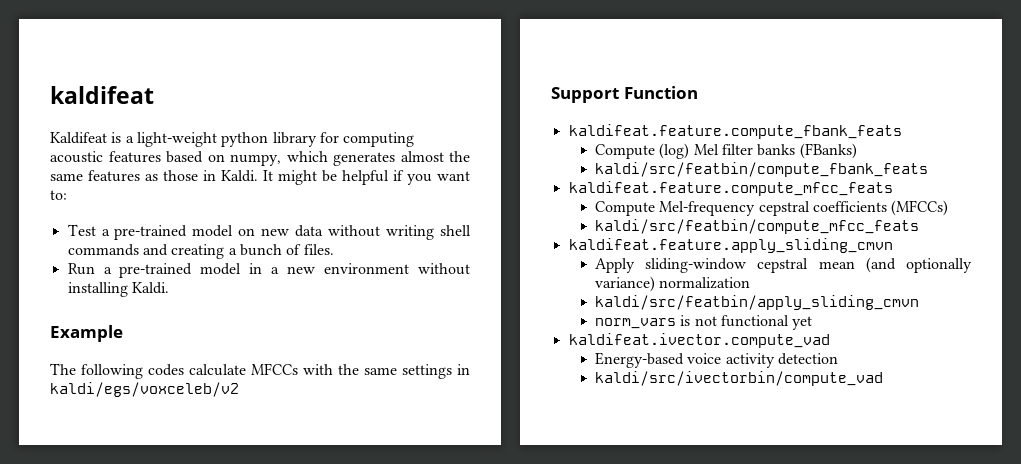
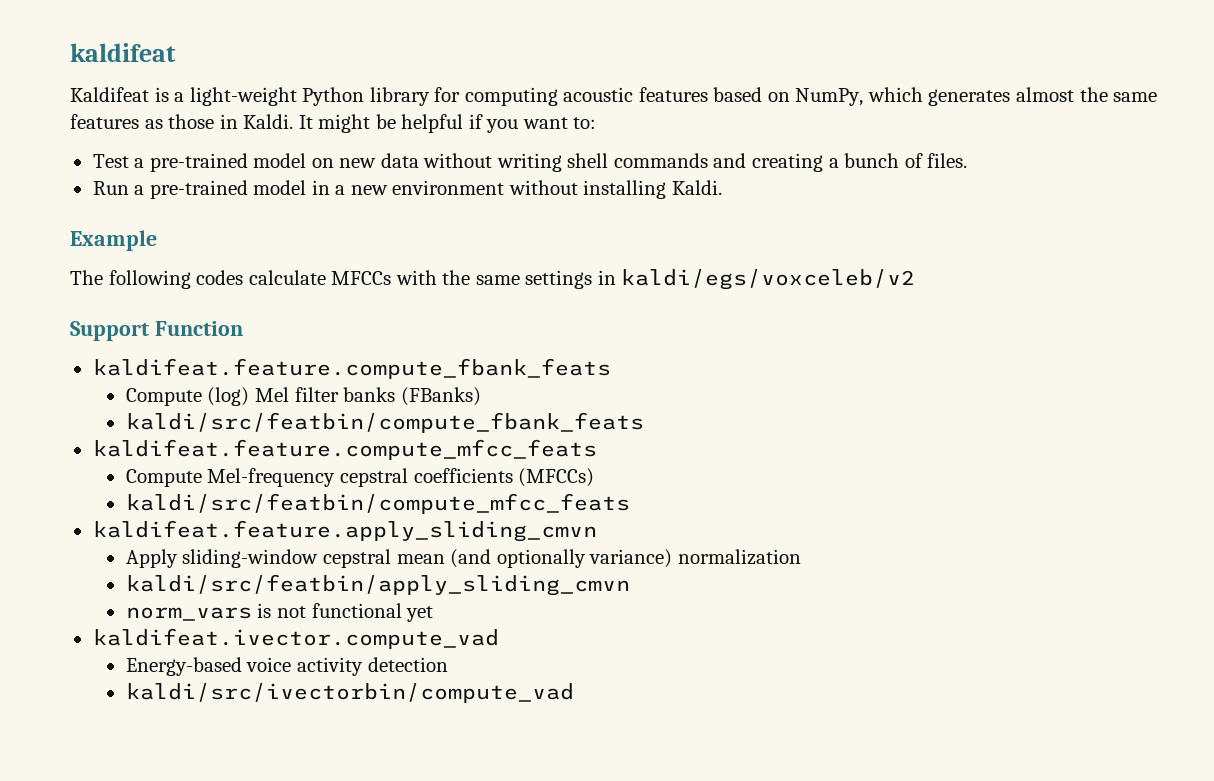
[221,132,269,147] python -> [302,87,365,106] Python
[230,154,281,166] numpy, -> [795,88,864,106] NumPy,

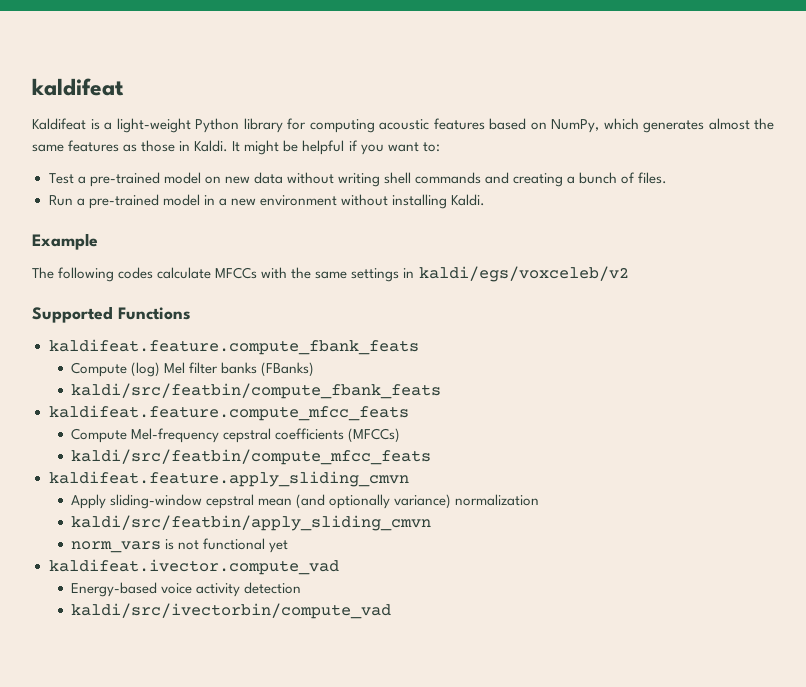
[70,321,243,341] Support Function -> [32,306,191,323] Supported Functions

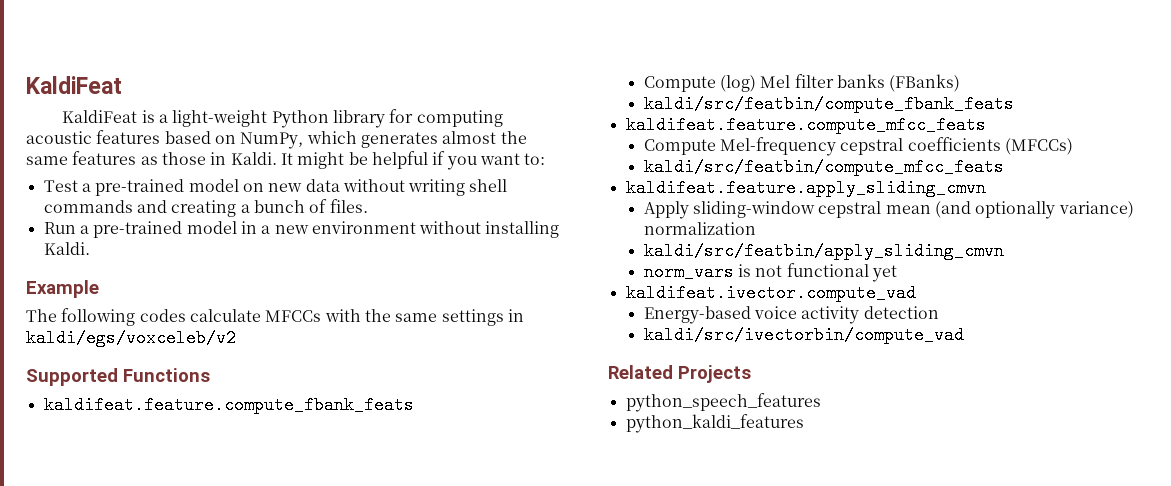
[32,78,124,96] [32,118,86,130] kaldifeat // Kaldifeat -> [26,76,122,94] [62,110,138,123] KaldiFeat // KaldiFeat
(392, 611) none -> [608,365,751,383] [625,393,821,412] [625,414,804,433] // Related Projects // python_speech_features // python_kaldi_features

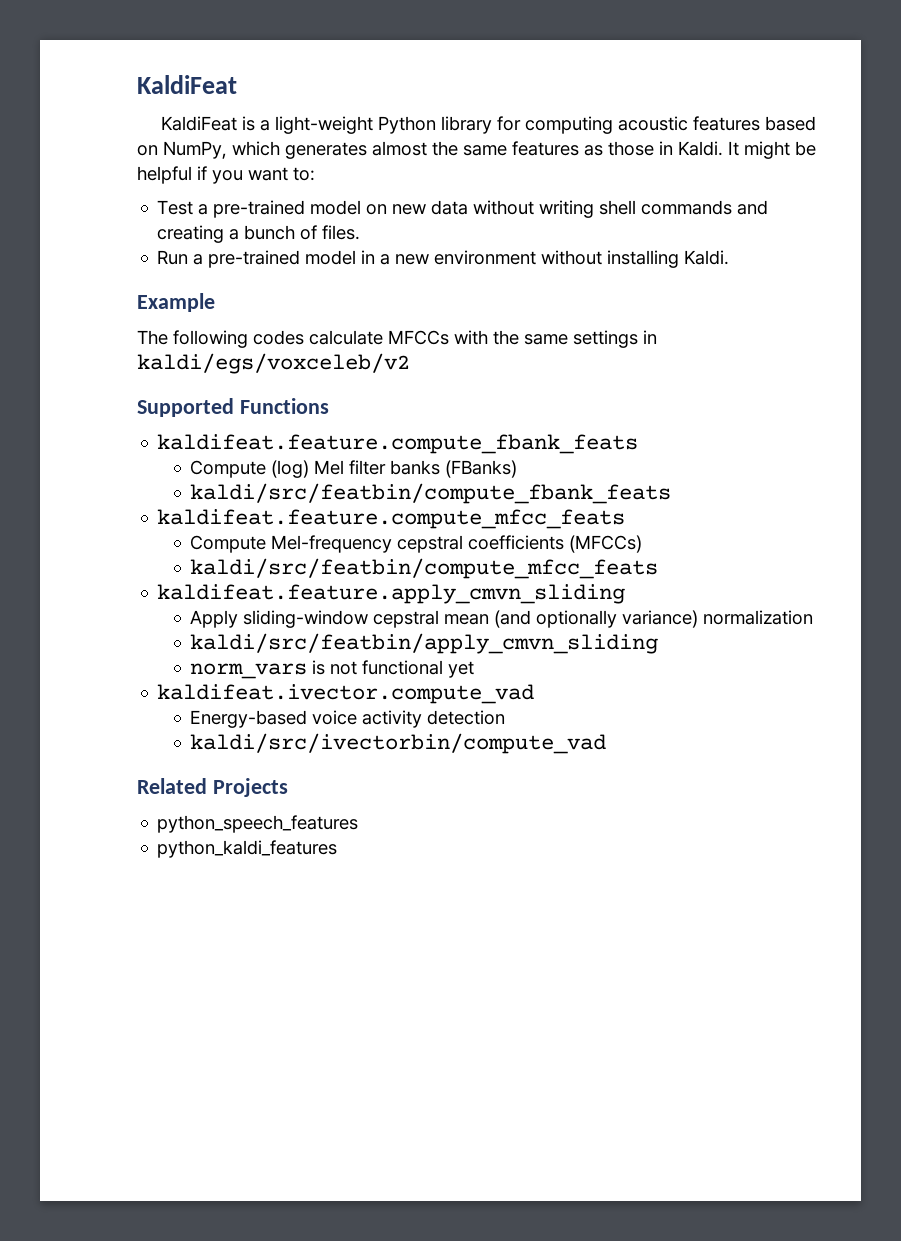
[625,179,986,197] kaldifeat.feature.apply_sliding_cmvn -> [157,584,626,604] kaldifeat.feature.apply_cmvn_sliding
[643,242,1004,260] kaldi/src/featbin/apply_sliding_cmvn -> [190,633,659,654] kaldi/src/featbin/apply_cmvn_sliding

